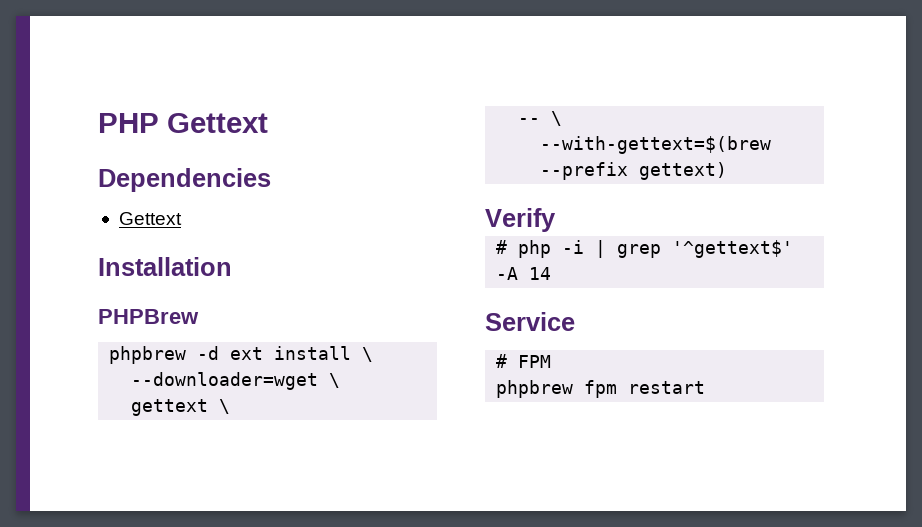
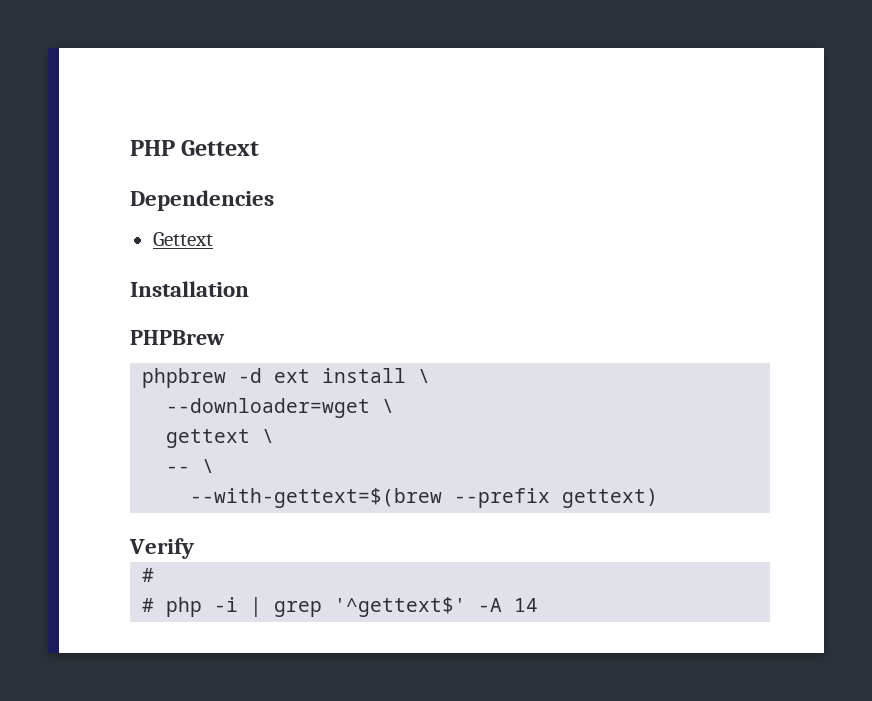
(508, 247) none -> [142,598,155,612] // #
[485,312,575,331] [496,354,552,368] [496,380,706,398] // Service // # FPM // phpbrew fpm restart -> (539, 605) none

